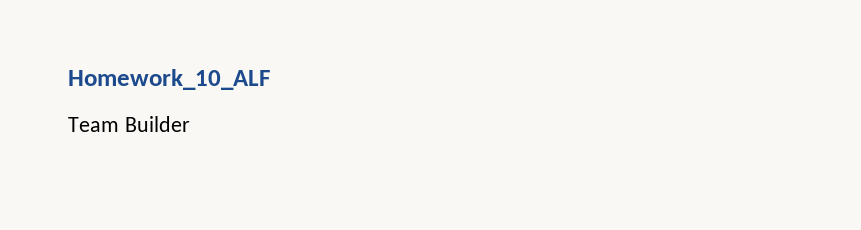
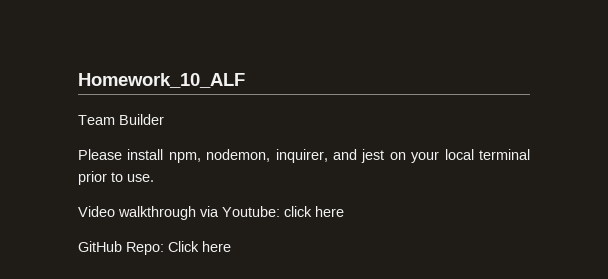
(190, 124) none -> [78,149,530,163] [78,171,154,185] [78,206,344,220] [78,241,231,255] // Please install npm, nodemon, inquirer, and jest on your local terminal prior to use. // Video walkthrough via Youtube: click here // GitHub Repo: Click here

